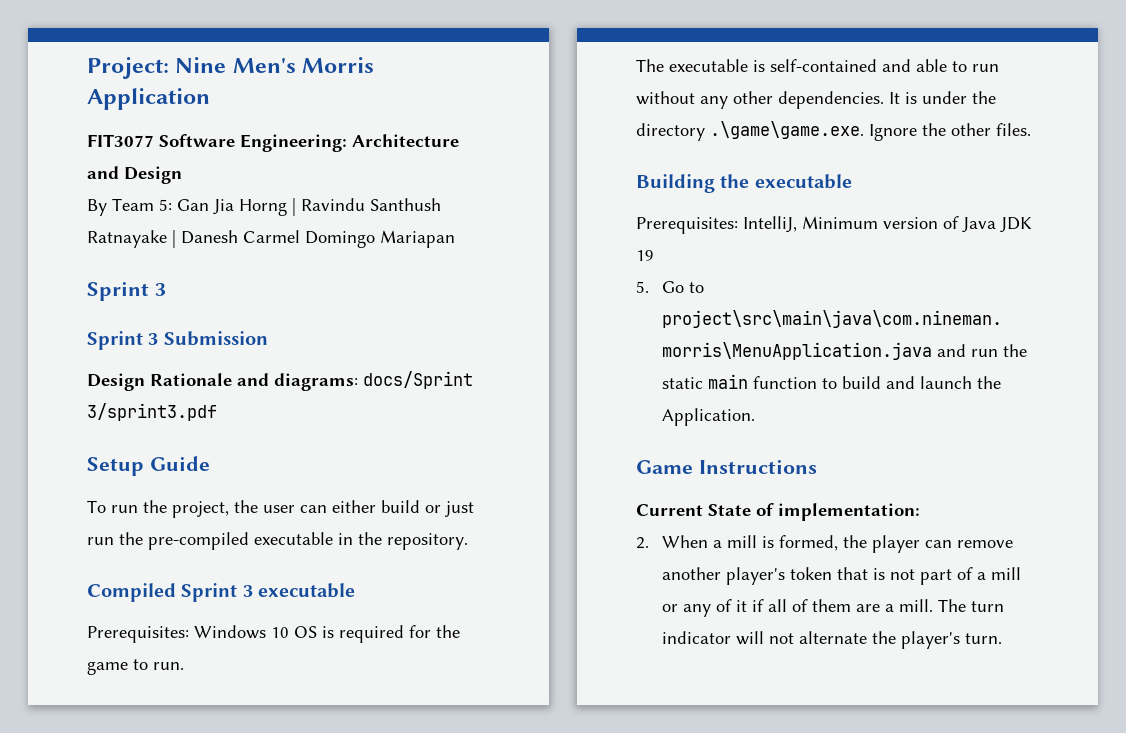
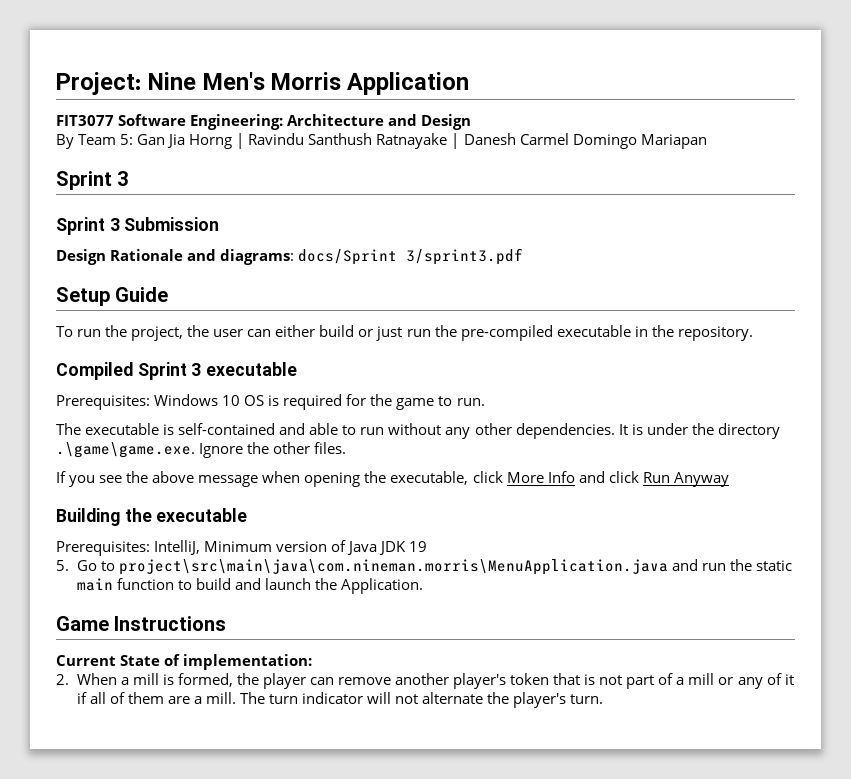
(1031, 129) none -> [56,471,729,487] // If you see the above message when opening the executable, click More Info and click Run Anyway

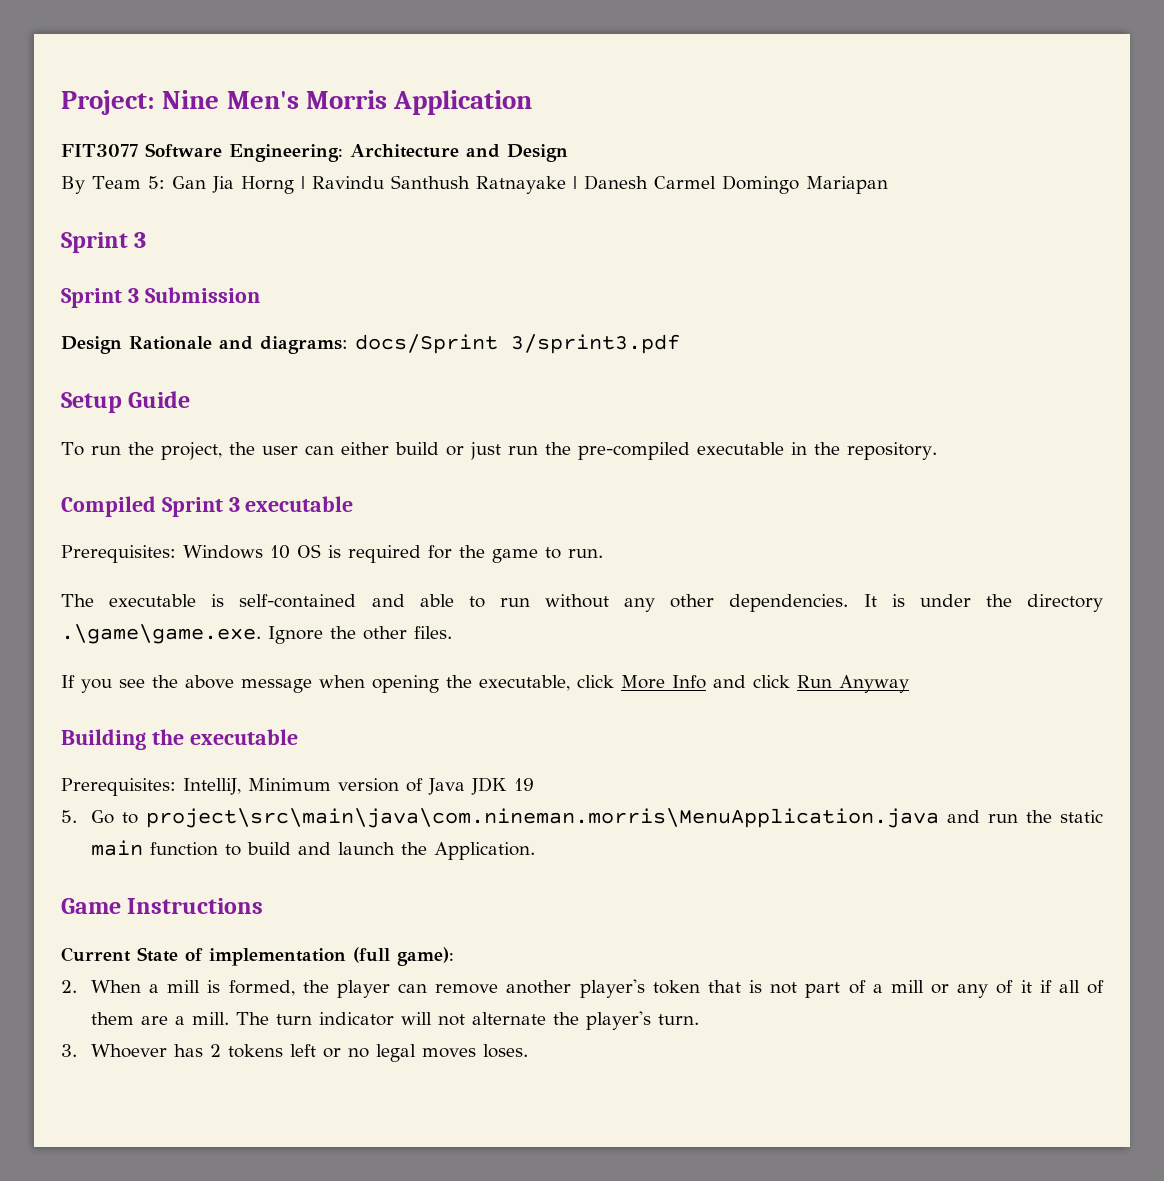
[183,654,313,670] implementation: -> [209,947,454,966] implementation (full game):
(604, 699) none -> [61,1044,528,1062] // 3. Whoever has 2 tokens left or no legal moves loses.

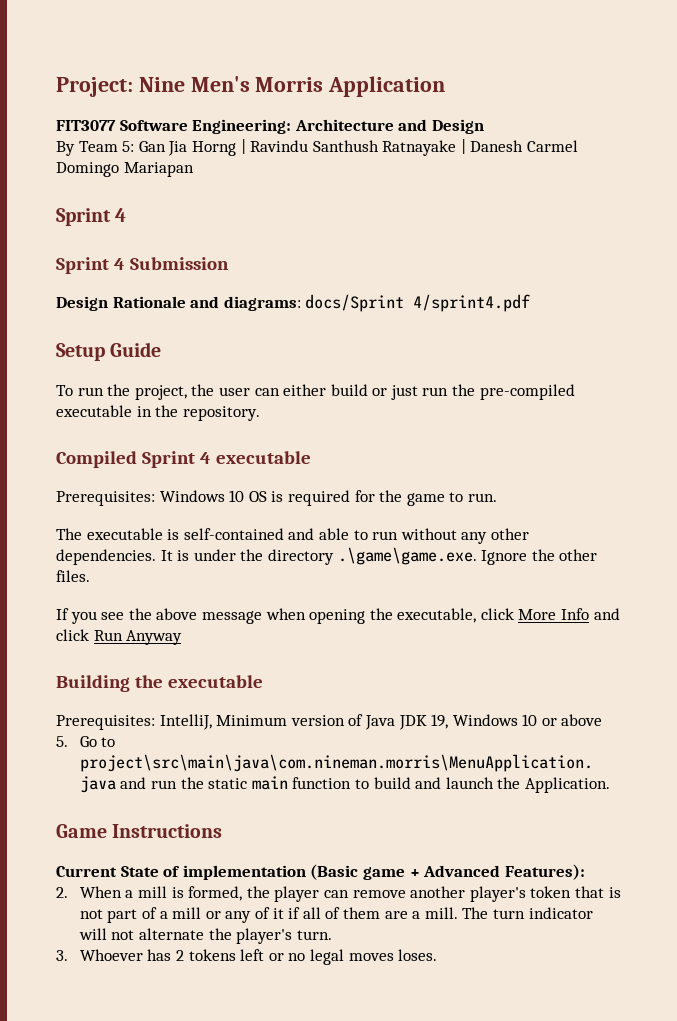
[134,232,147,248] [61,288,139,308] 3 // Sprint 3 -> [115,208,127,222] [56,257,125,274] 4 // Sprint 4
[511,334,680,354] 3/sprint3.pdf -> [413,294,531,312] 4/sprint4.pdf
[228,497,240,512] 3 -> [199,452,211,464] 4
[514,778,534,791] 19 -> [431,714,603,729] 19, Windows 10 or above
[353,947,454,966] (full game): -> [310,864,585,880] (Basic game + Advanced Features):

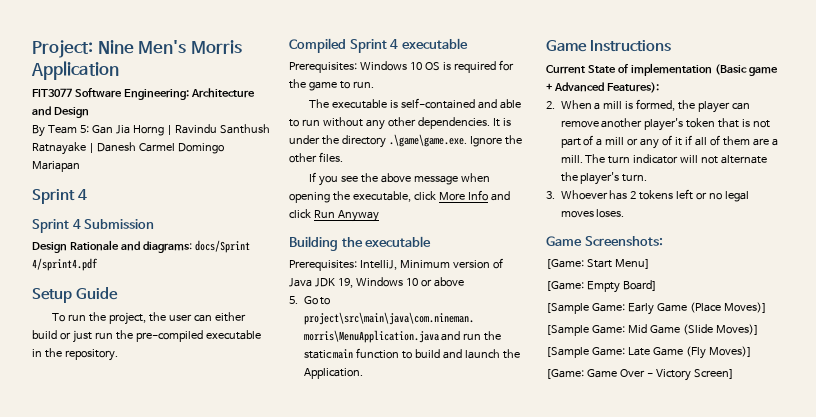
(438, 955) none -> [546,236,663,246] [546,259,650,269] [546,280,657,293] [546,302,767,315] [546,324,759,336] [546,346,752,359] [546,369,734,381] // Game Screenshots: // [Game: Start Menu] // [Game: Empty Board] // [Sample Game: Early Game (Place Moves)] // [Sample Game: Mid Game (Slide Moves)] // [Sample Game: Late Game (Fly Moves)] // [Game: Game Over - Victory Screen]

